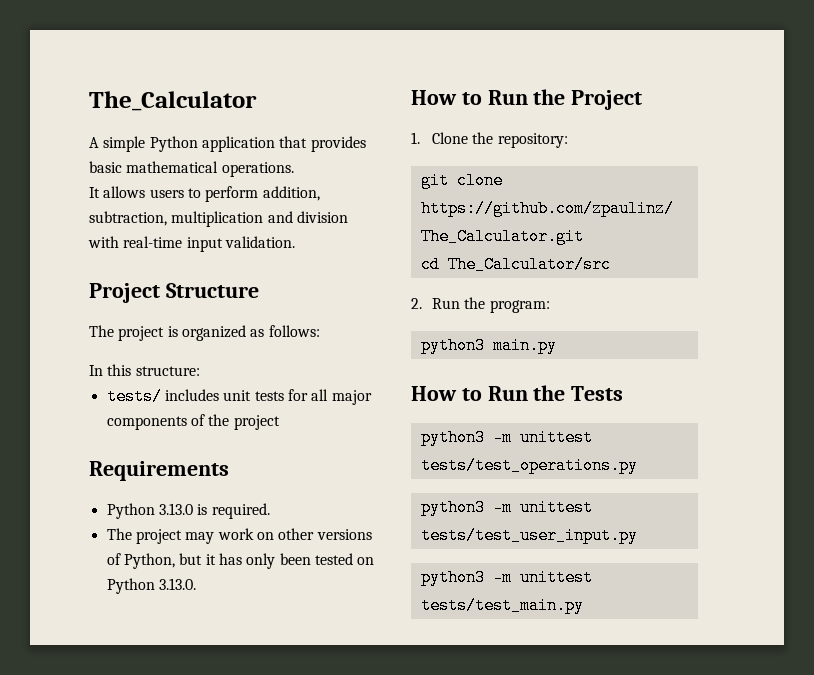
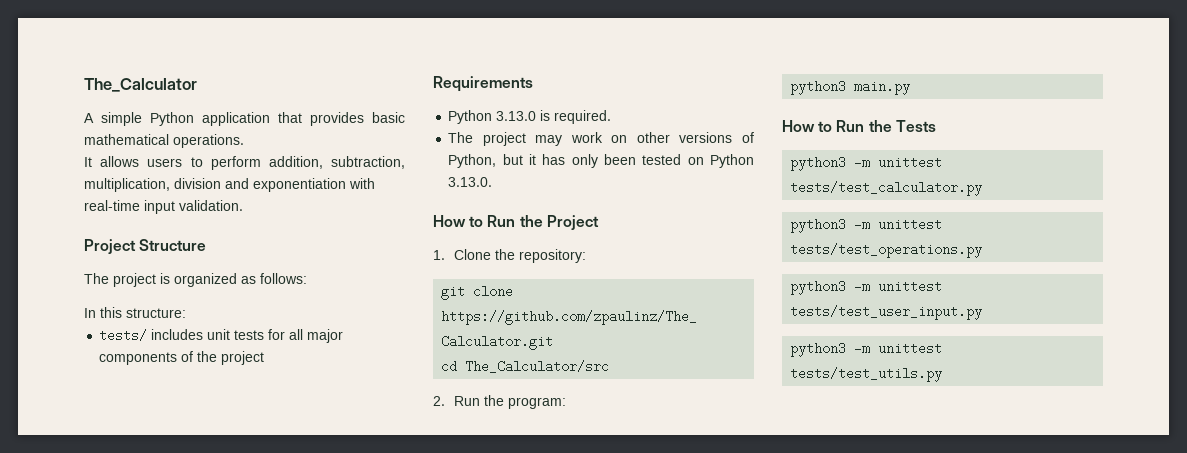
[171,211,348,227] multiplication and division -> [84,178,346,192] multiplication, division and exponentiation
(624, 393) none -> [790,156,943,171] [790,181,983,196] // python3 -m unittest tests/test_calculator.py
[420,597,584,614] tests/test_main.py -> [790,367,943,382] tests/test_utils.py

